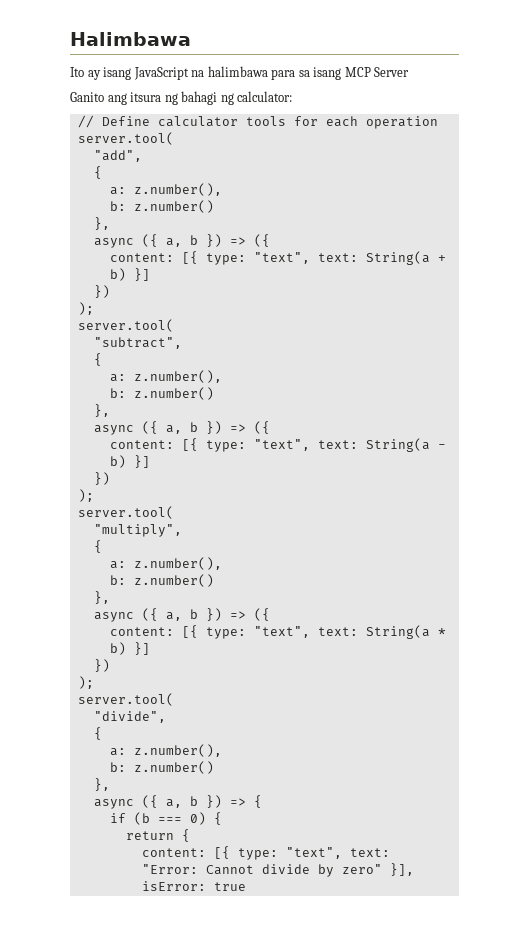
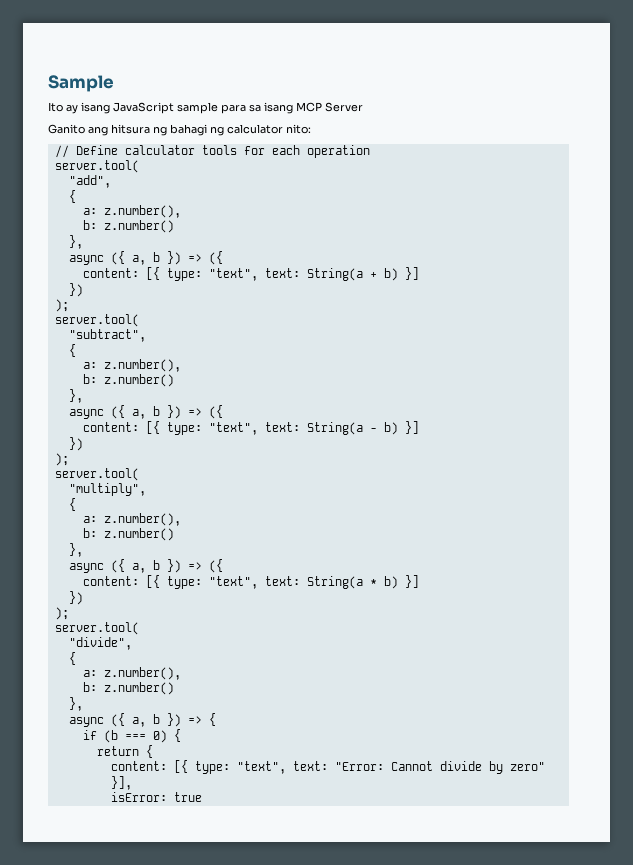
[70,32,191,46] Halimbawa -> [48,75,114,92] Sample
[191,66,268,77] na halimbawa -> [177,102,218,114] sample
[130,92,162,102] itsura -> [111,124,150,134] hitsura
[237,91,293,102] calculator: -> [227,124,311,134] calculator nito:

